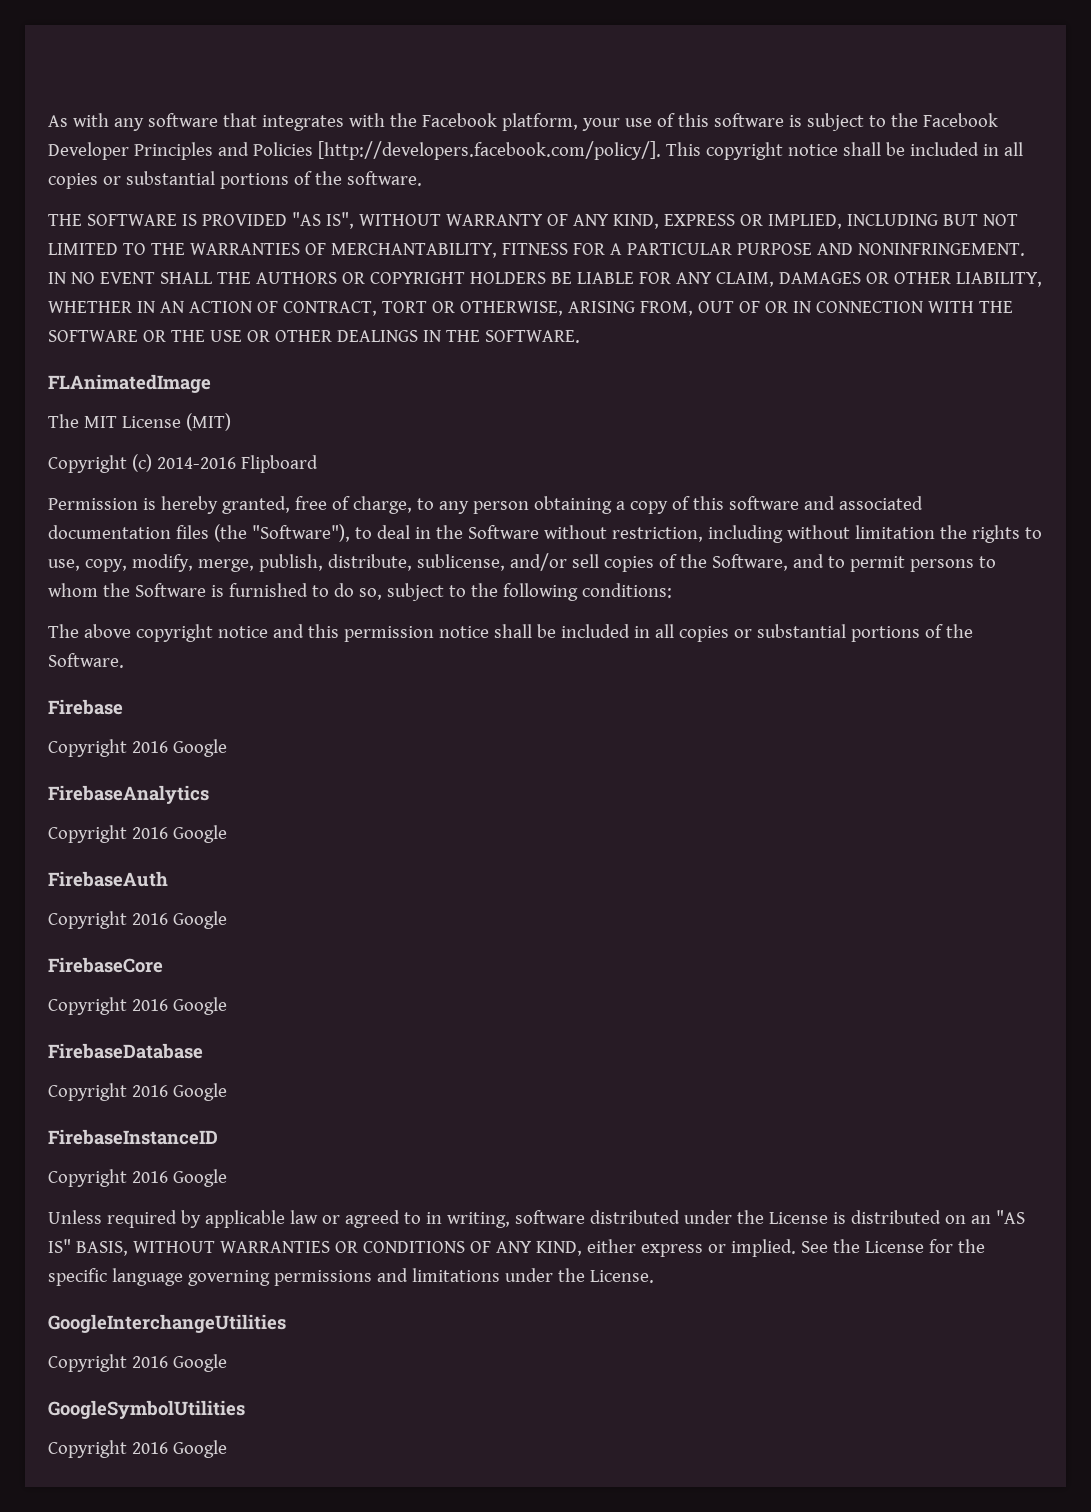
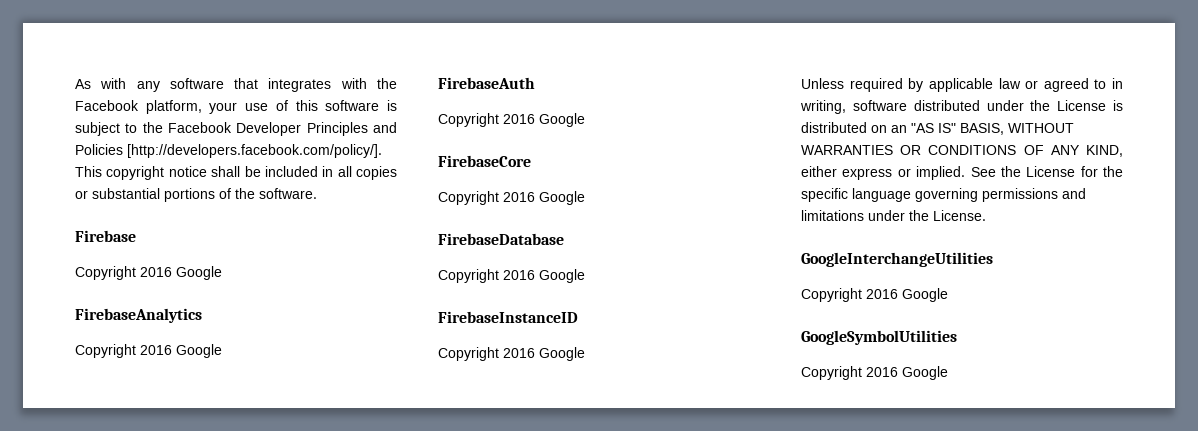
[48,212,1018,229] [48,243,1025,258] [48,272,1042,287] [48,301,1013,316] [48,330,580,343] [48,374,211,393] [48,413,231,431] [48,454,318,473] [48,496,923,514] [48,524,1042,543] [48,553,996,572] [48,583,672,601] [48,624,973,642] [48,653,124,668] // THE SOFTWARE IS PROVIDED "AS IS", WITHOUT WARRANTY OF ANY KIND, EXPRESS OR IMPLIED, INCLUDING BUT NOT LIMITED TO THE WARRANTIES OF MERCHANTABILITY, FITNESS FOR A PARTICULAR PURPOSE AND NONINFRINGEMENT. IN NO EVENT SHALL THE AUTHORS OR COPYRIGHT HOLDERS BE LIABLE FOR ANY CLAIM, DAMAGES OR OTHER LIABILITY, WHETHER IN AN ACTION OF CONTRACT, TORT OR OTHERWISE, ARISING FROM, OUT OF OR IN CONNECTION WITH THE SOFTWARE OR THE USE OR OTHER DEALINGS IN THE SOFTWARE. // FLAnimatedImage // The MIT License (MIT) // Copyright (c) 2014-2016 Flipboard // Permission is hereby granted, free of charge, to any person obtaining a copy of this software and associated documentation files (the "Software"), to deal in the Software without restriction, including without limitation the rights to use, copy, modify, merge, publish, distribute, sublicense, and/or sell copies of the Software, and to permit persons to whom the Software is furnished to do so, subject to the following conditions: // The above copyright notice and this permission notice shall be included in all copies or substantial portions of the Software. -> (317, 193) none

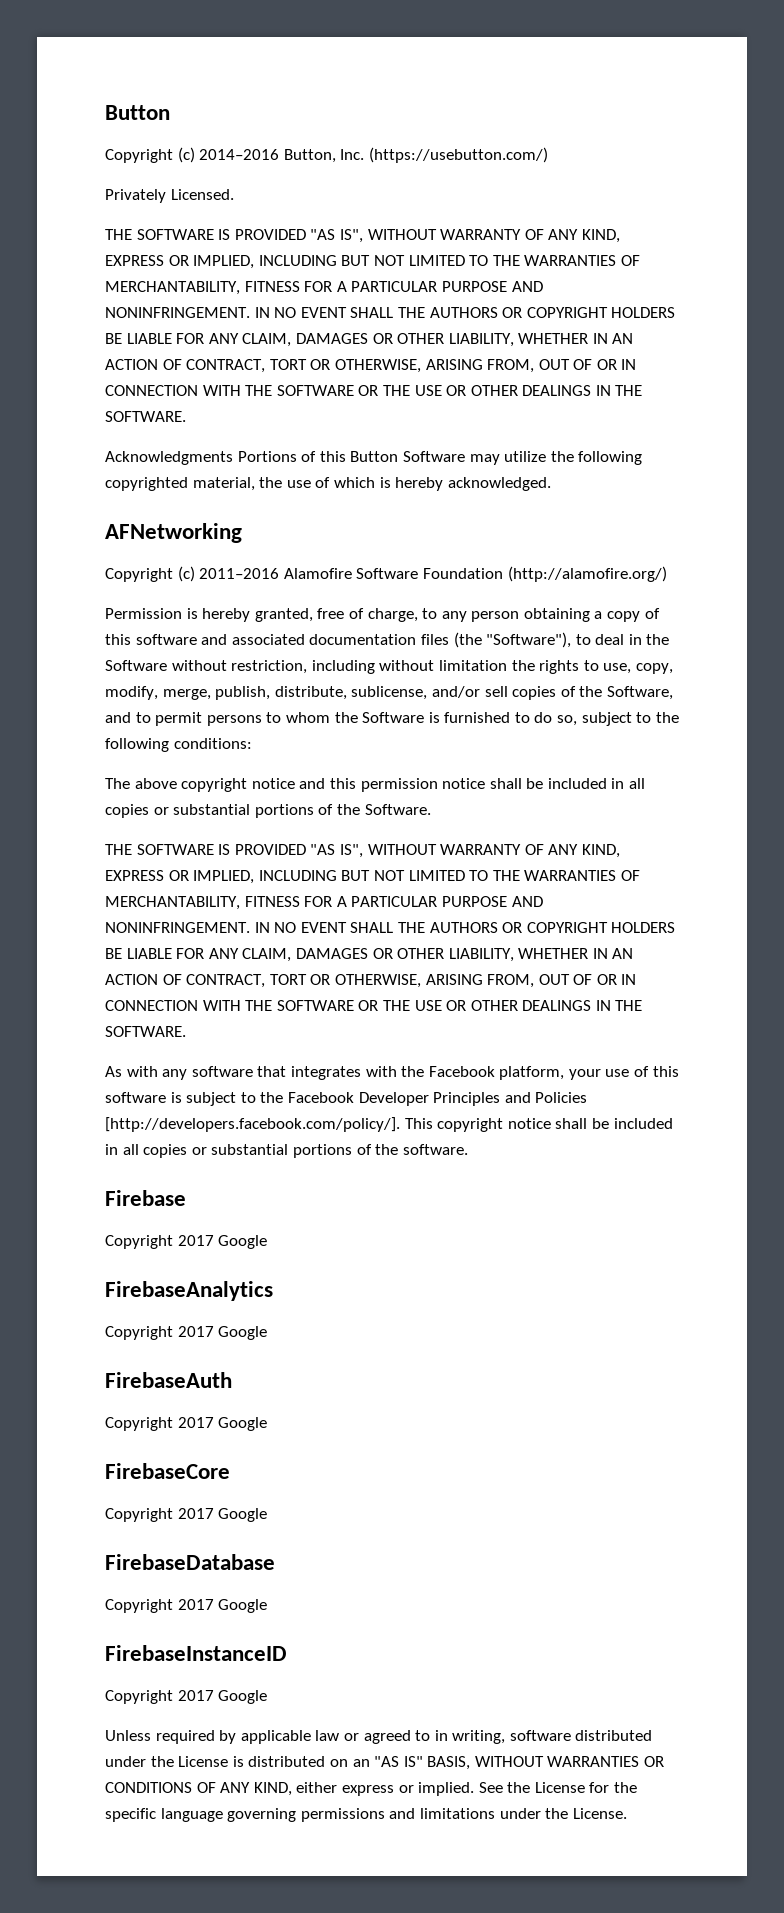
(75, 84) none -> [105,105,170,120] [105,147,548,163] [105,189,234,203] [105,229,620,243] [105,255,640,269] [105,281,543,295] [105,307,676,318] [105,333,634,347] [105,359,637,373] [105,385,643,396] [105,411,186,422] [105,451,643,465] [105,477,551,491] [105,523,242,543] [105,566,667,582] [105,608,660,622] [105,632,670,648] [105,660,673,674] [105,686,673,700] [105,712,679,726] [105,738,252,752] [105,778,646,792] [105,804,431,818] [105,844,620,858] [105,870,640,884] [105,896,543,910] [105,922,676,933] [105,948,634,962] [105,974,637,988] [105,1000,643,1011] [105,1026,186,1037] Button // Copyright (c) 2014–2016 Button, Inc. (https://usebutton.com/) // Privately Licensed. // THE SOFTWARE IS PROVIDED "AS IS", WITHOUT WARRANTY OF ANY KIND, EXPRESS OR IMPLIED, INCLUDING BUT NOT LIMITED TO THE WARRANTIES OF MERCHANTABILITY, FITNESS FOR A PARTICULAR PURPOSE AND NONINFRINGEMENT. IN NO EVENT SHALL THE AUTHORS OR COPYRIGHT HOLDERS BE LIABLE FOR ANY CLAIM, DAMAGES OR OTHER LIABILITY, WHETHER IN AN ACTION OF CONTRACT, TORT OR OTHERWISE, ARISING FROM, OUT OF OR IN CONNECTION WITH THE SOFTWARE OR THE USE OR OTHER DEALINGS IN THE SOFTWARE. // Acknowledgments Portions of this Button Software may utilize the following copyrighted material, the use of which is hereby acknowledged. // AFNetworking // Copyright (c) 2011–2016 Alamofire Software Foundation (http://alamofire.org/) // Permission is hereby granted, free of charge, to any person obtaining a copy of this software and associated documentation files (the "Software"), to deal in the Software without restriction, including without limitation the rights to use, copy, modify, merge, publish, distribute, sublicense, and/or sell copies of the Software, and to permit persons to whom the Software is furnished to do so, subject to the following conditions: // The above copyright notice and this permission notice shall be included in all copies or substantial portions of the Software. // THE SOFTWARE IS PROVIDED "AS IS", WITHOUT WARRANTY OF ANY KIND, EXPRESS OR IMPLIED, INCLUDING BUT NOT LIMITED TO THE WARRANTIES OF MERCHANTABILITY, FITNESS FOR A PARTICULAR PURPOSE AND NONINFRINGEMENT. IN NO EVENT SHALL THE AUTHORS OR COPYRIGHT HOLDERS BE LIABLE FOR ANY CLAIM, DAMAGES OR OTHER LIABILITY, WHETHER IN AN ACTION OF CONTRACT, TORT OR OTHERWISE, ARISING FROM, OUT OF OR IN CONNECTION WITH THE SOFTWARE OR THE USE OR OTHER DEALINGS IN THE SOFTWARE. //
[140,267,172,277] 2016 -> [177,1235,214,1246] 2017
[140,345,172,355] 2016 -> [177,1326,214,1337] 2017
[503,114,535,124] 2016 -> [177,1417,214,1428] 2017
[503,192,535,202] 2016 -> [177,1508,214,1519] 2017
[503,270,535,280] 2016 -> [177,1599,214,1610] 2017
[503,348,535,358] 2016 -> [177,1690,214,1701] 2017
[801,252,993,267] [801,288,948,302] [801,330,957,345] [801,366,948,380] // GoogleInterchangeUtilities // Copyright 2016 Google // GoogleSymbolUtilities // Copyright 2016 Google -> (627, 1813) none

